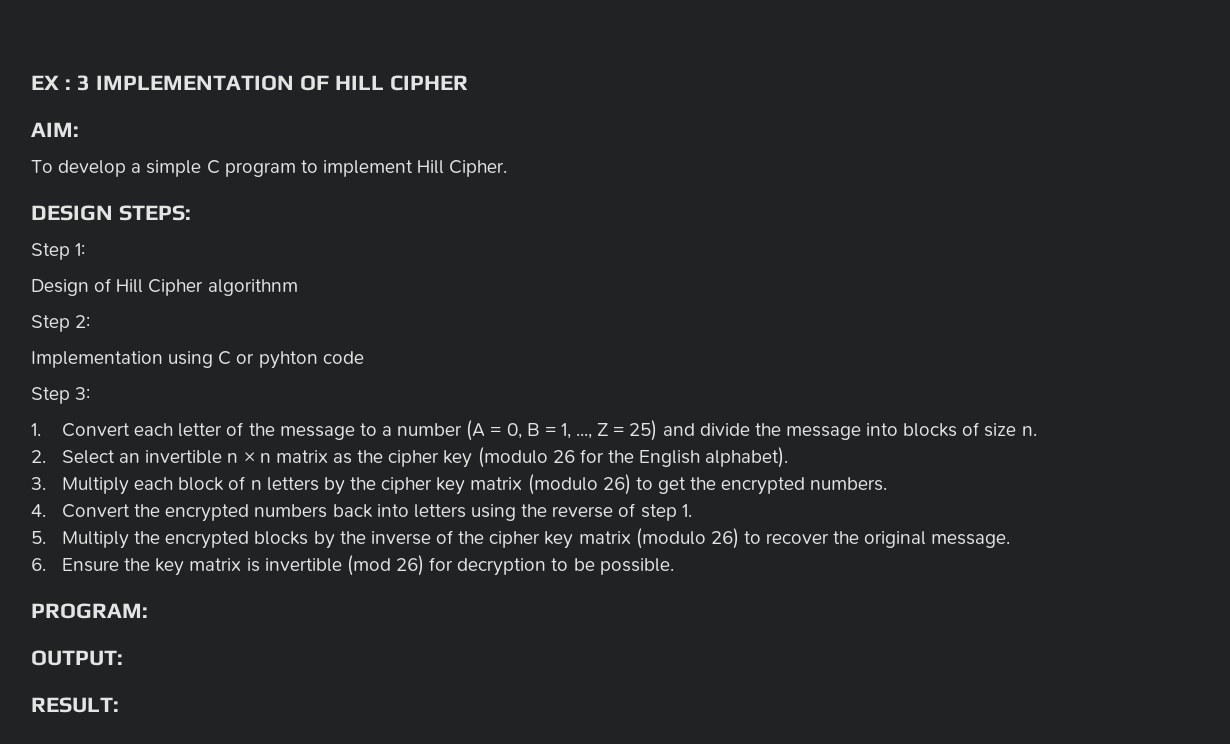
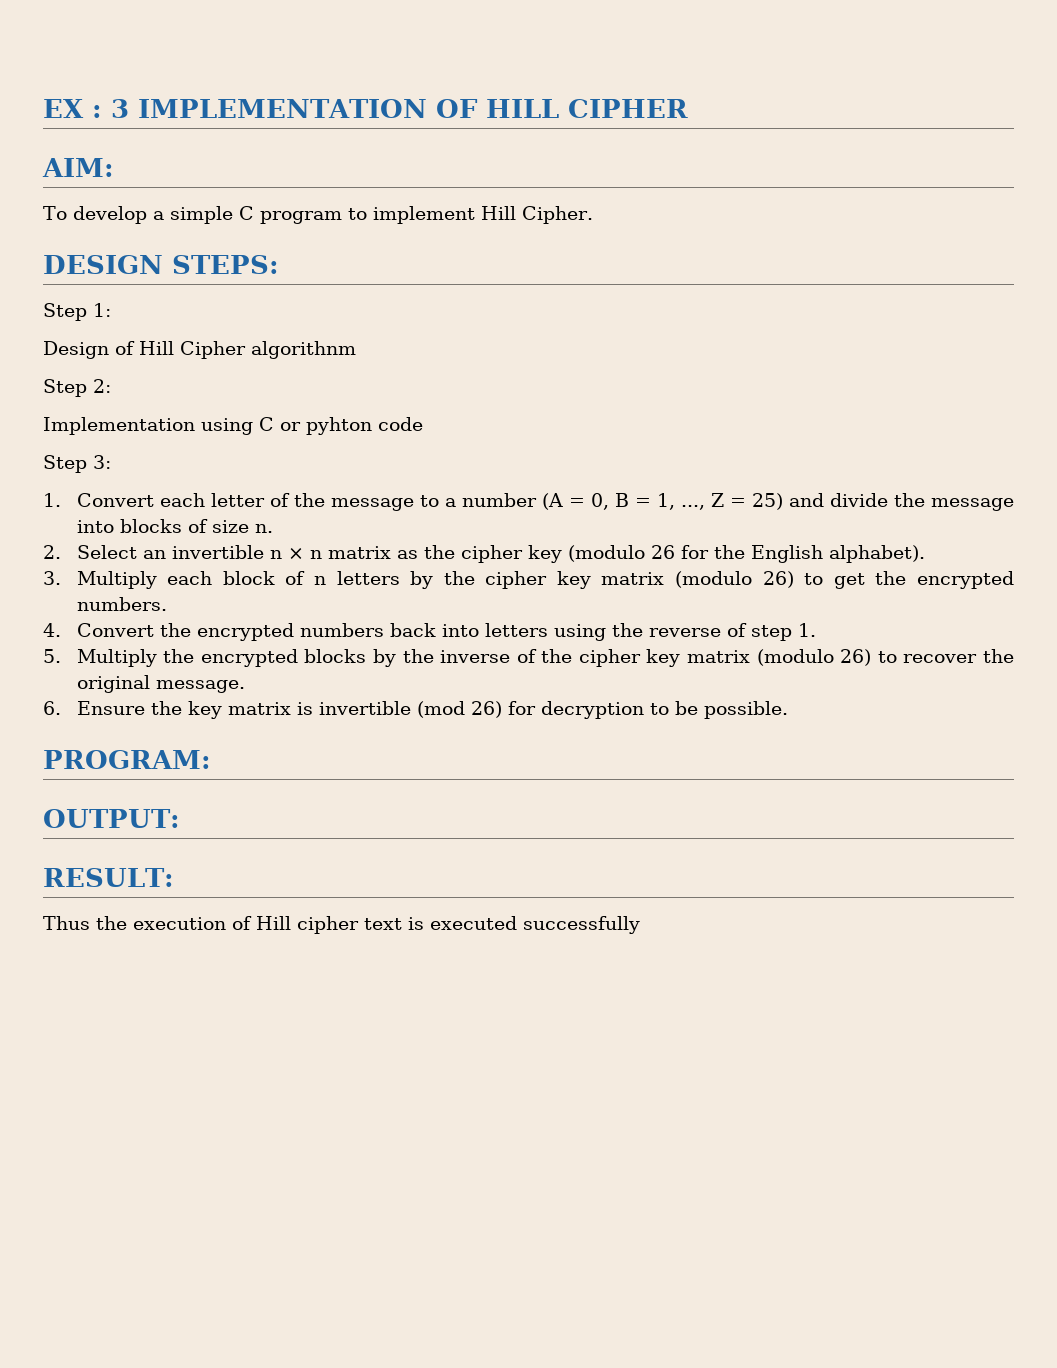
(119, 705) none -> [43,916,640,934] // Thus the execution of Hill cipher text is executed successfully

